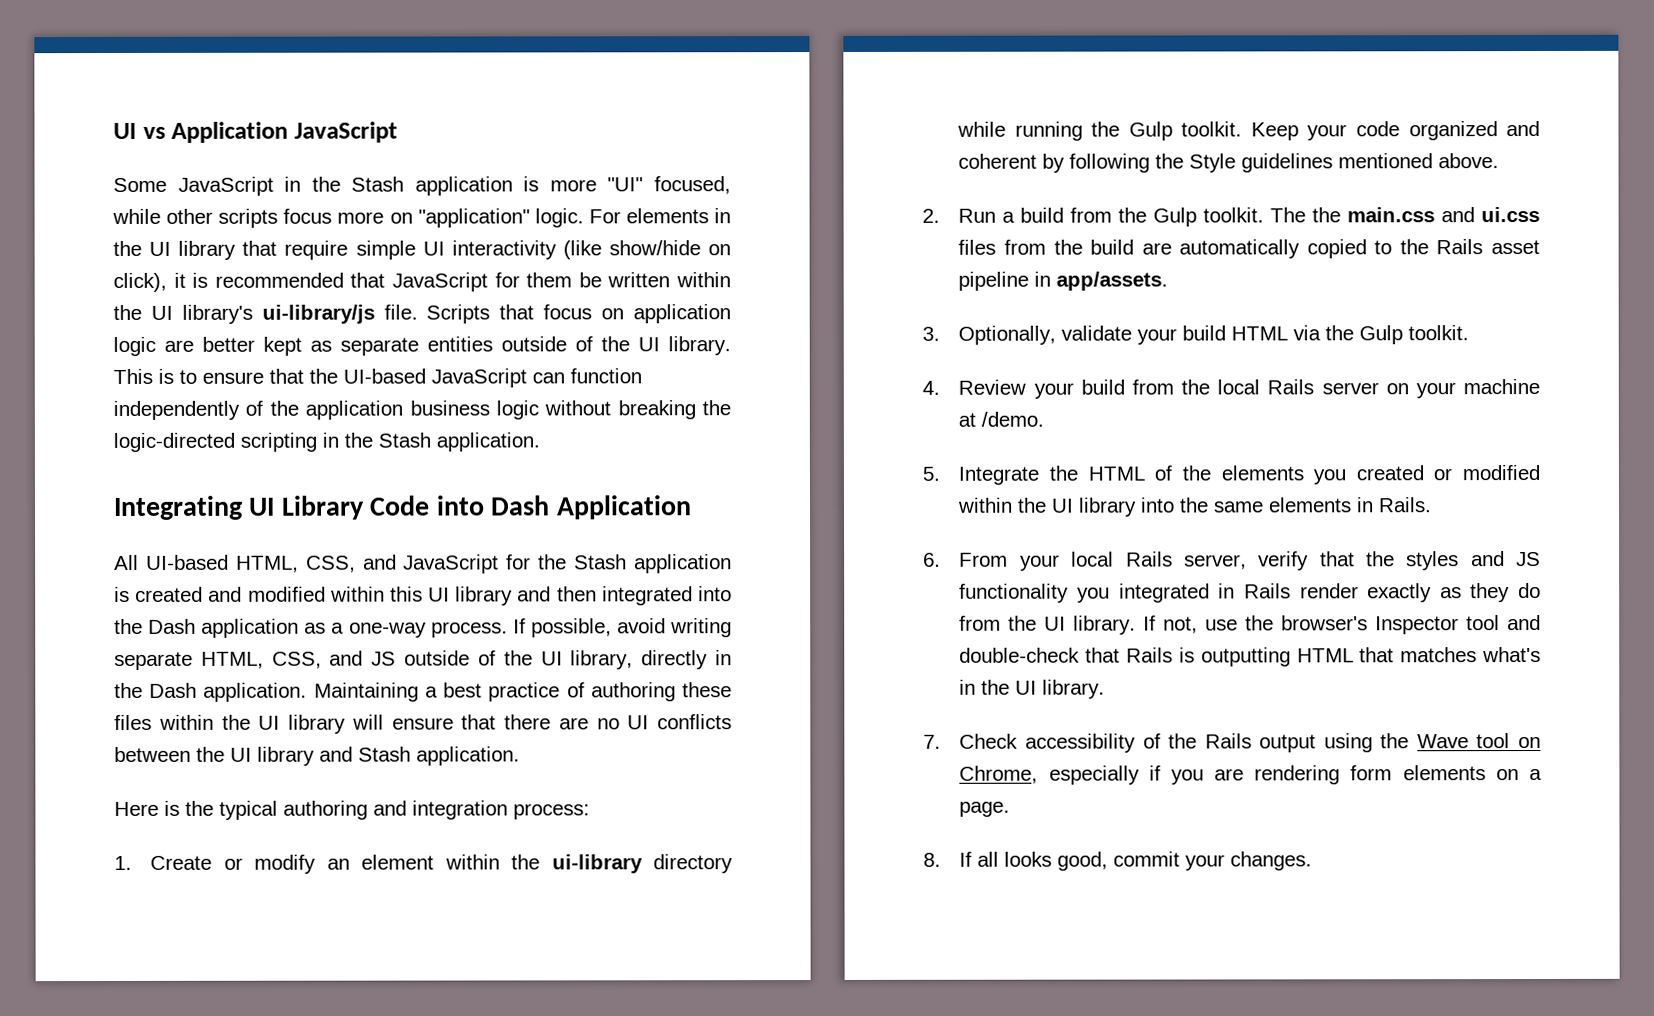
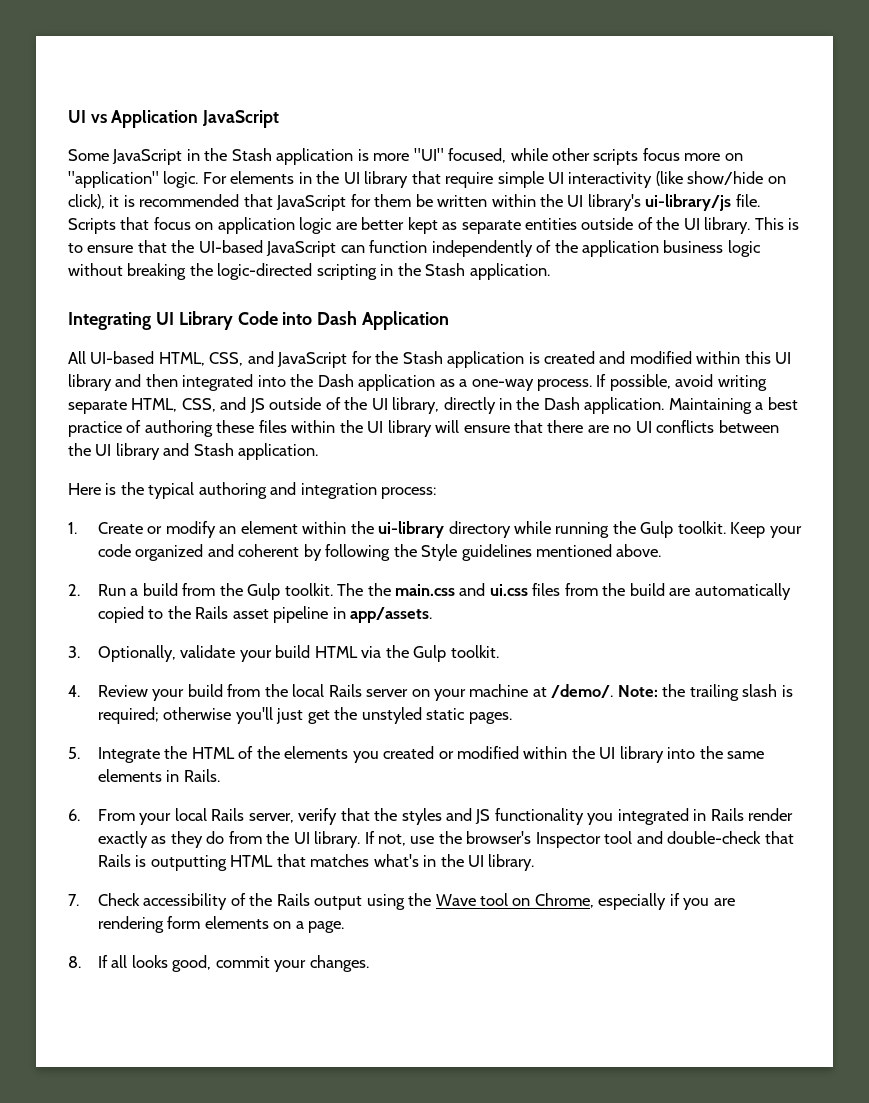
[981,411,1045,427] /demo. -> [551,684,793,701] [97,707,512,724] /demo/. Note: the trailing slash is required; otherwise you'll just get the unstyled static pages.

